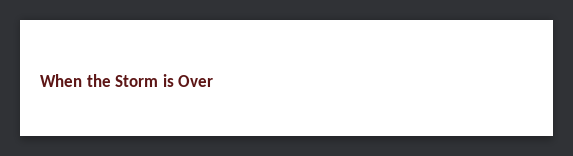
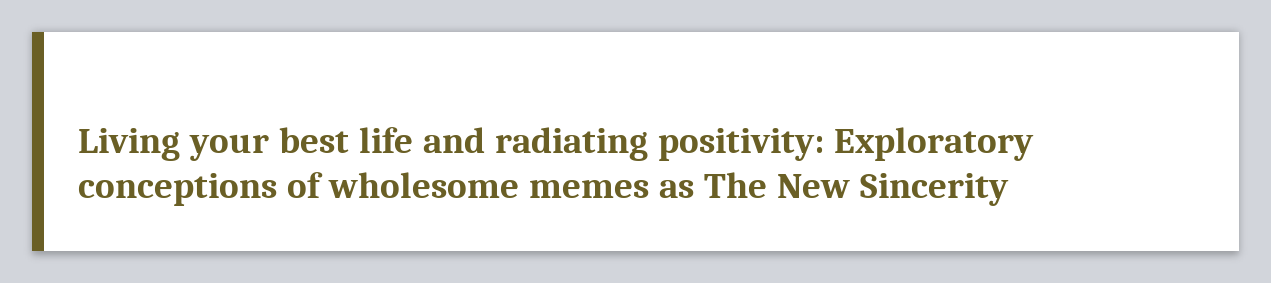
[40,74,214,87] When the Storm is Over -> [78,127,1034,161] [78,172,1009,206] Living your best life and radiating positivity: Exploratory conceptions of wholesome memes as The New Sincerity

